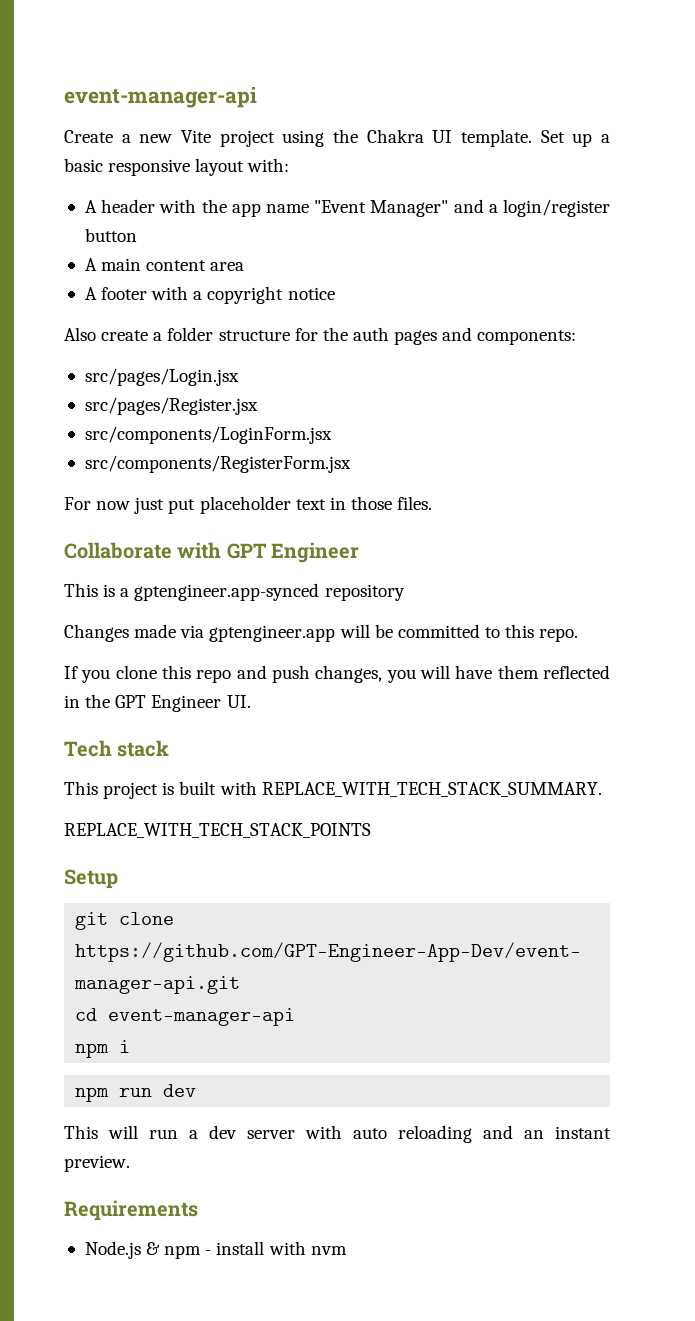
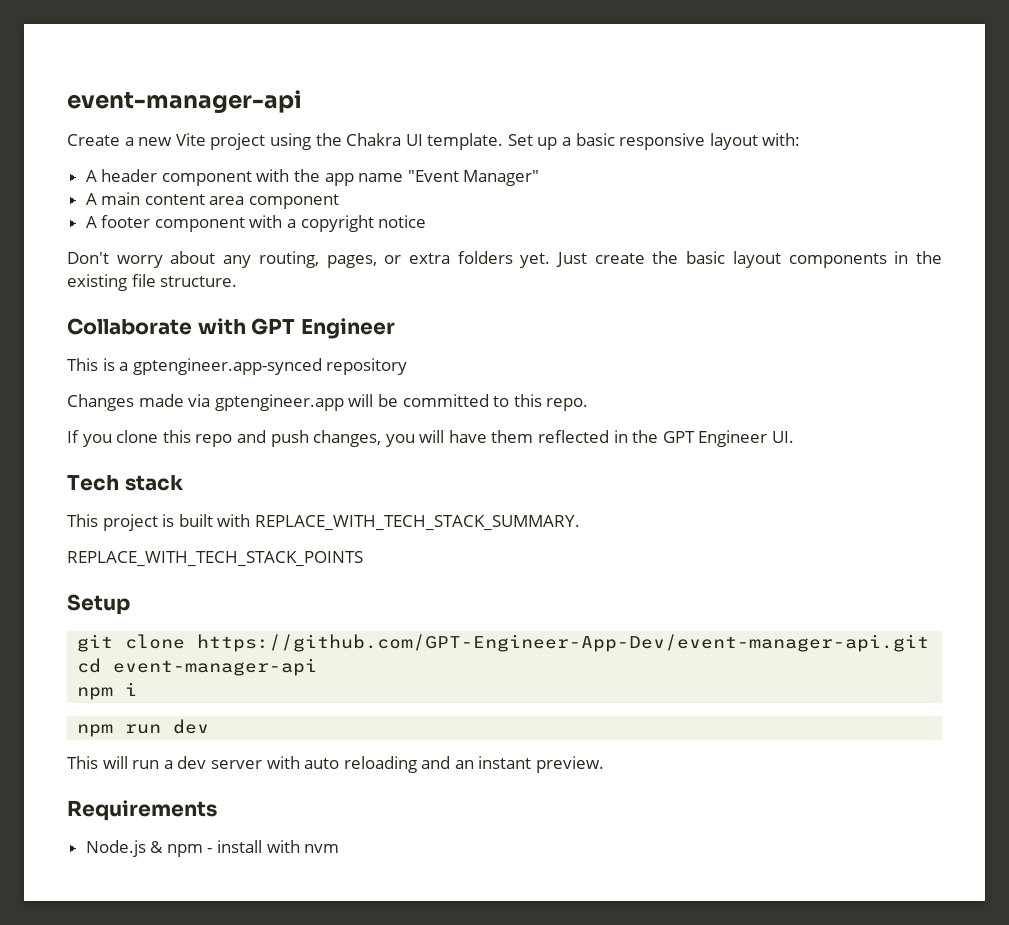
(156, 206) none -> [161,171,252,186] component
[453,199,611,217] [84,228,137,242] and a login/register button -> (540, 178) none
(245, 266) none -> [249,194,340,209] component
(148, 293) none -> [154,217,245,232] component
[64,327,577,345] [84,368,239,386] [84,397,258,415] [84,426,332,444] [84,455,351,473] [64,496,433,514] Also create a folder structure for the auth pages and components: // src/pages/Login.jsx // src/pages/Register.jsx // src/components/LoginForm.jsx // src/components/RegisterForm.jsx // For now just put placeholder text in those files. -> [67,251,943,268] [67,274,238,291] Don't worry about any routing, pages, or extra folders yet. Just create the basic layout components in the existing file structure.

